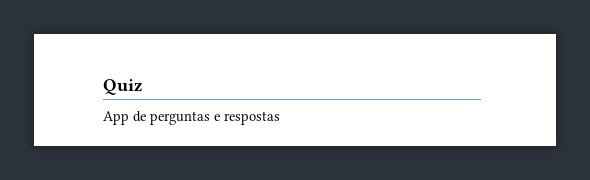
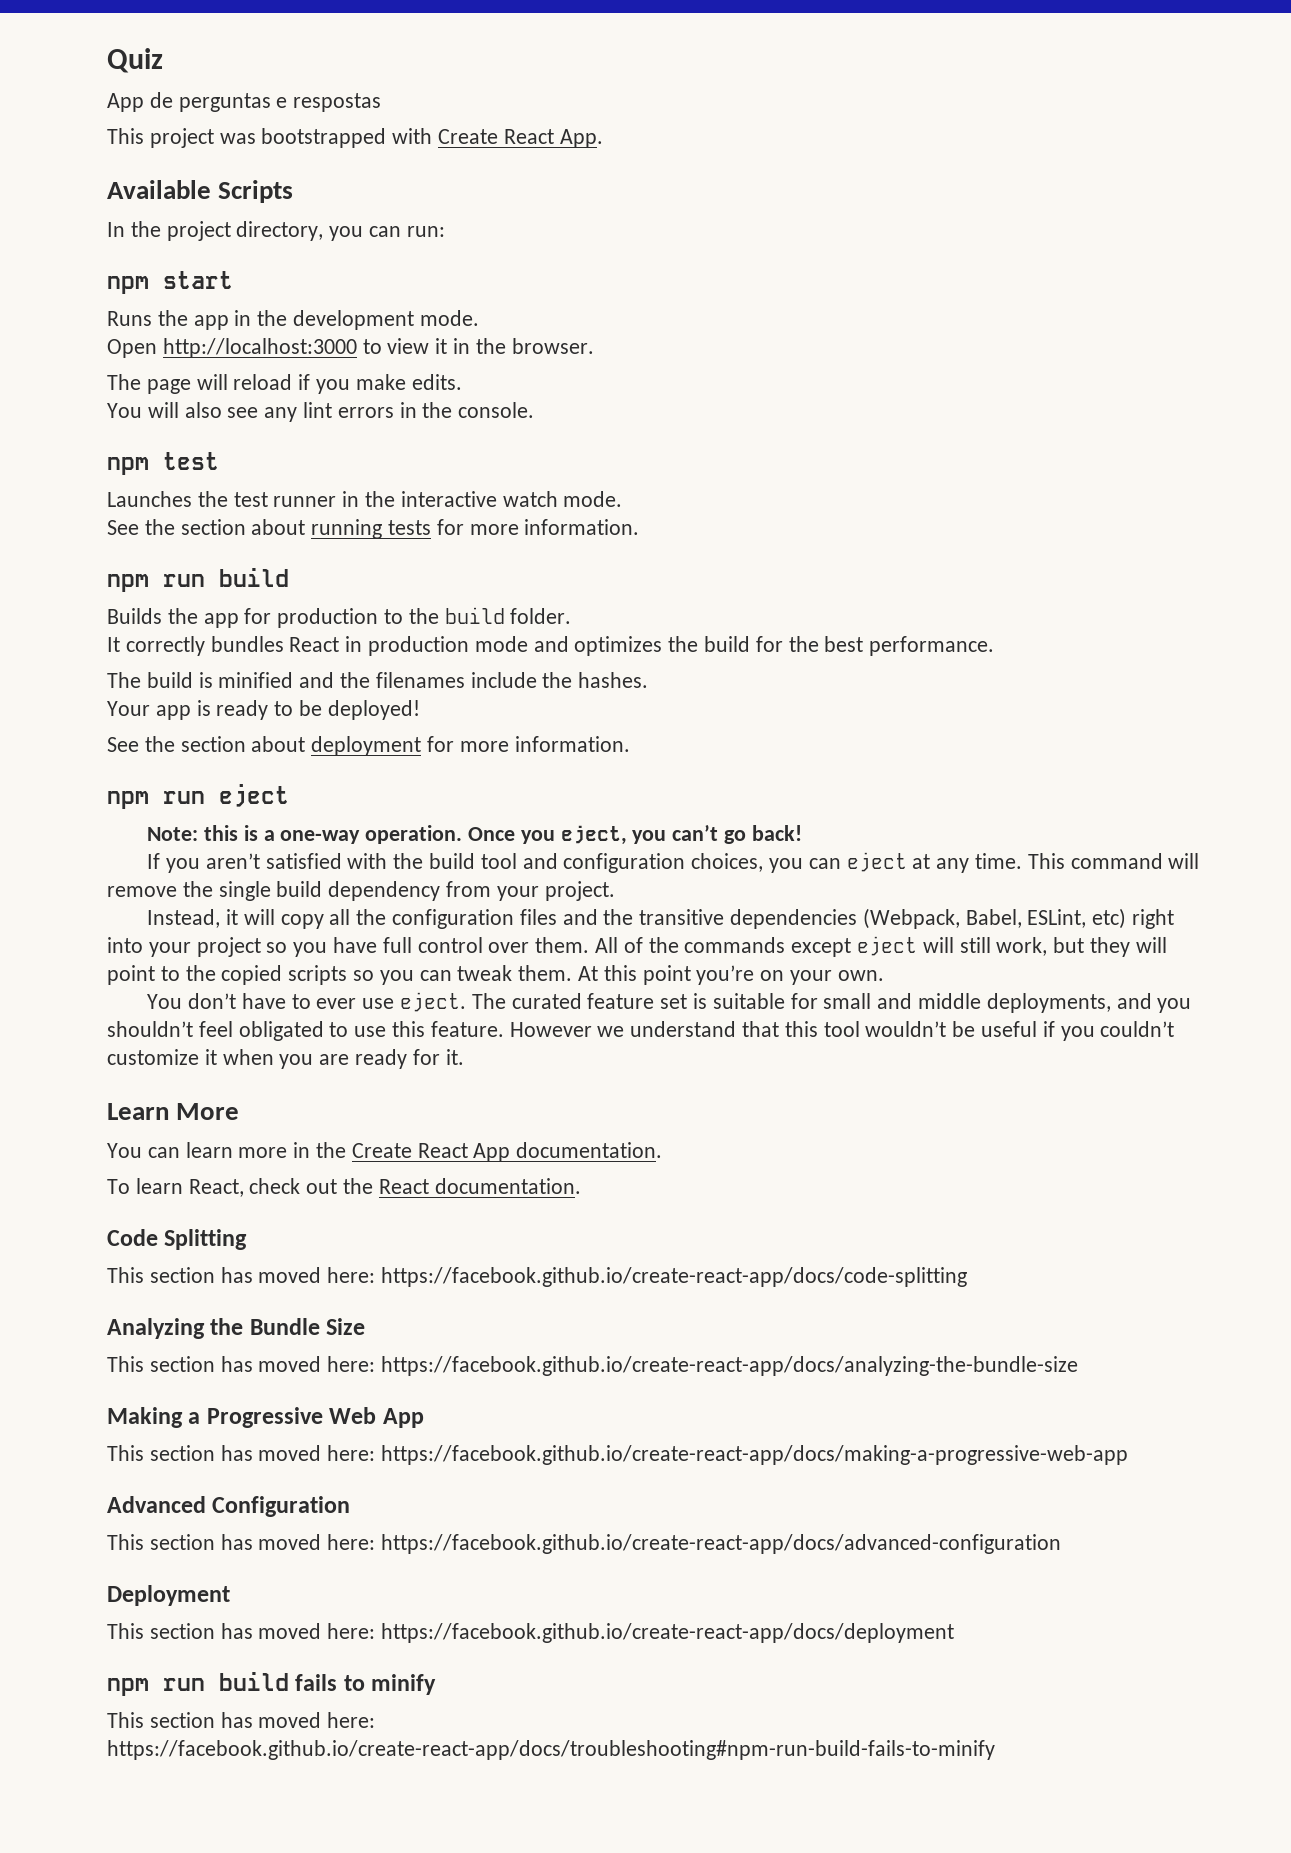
(280, 118) none -> [107,128,603,148] [107,180,294,203] [107,221,445,241] [107,271,233,294] [107,310,479,330] [107,338,594,358] [107,374,462,394] [107,402,535,422] [107,452,219,475] [107,491,623,507] [107,519,640,539] [107,568,289,592] [107,607,572,628] [107,636,995,656] [107,672,649,688] [107,700,420,720] [107,736,630,756] [107,784,289,809] [147,825,802,845] [147,852,1200,873] [107,881,615,901] [147,908,1174,929] [107,936,1167,957] [107,965,884,985] [147,992,1192,1013] [107,1021,1175,1041] [107,1049,464,1069] [107,1103,240,1120] [107,1142,663,1162] [107,1178,581,1197] [107,1229,248,1250] [107,1267,968,1287] [107,1318,366,1339] [107,1356,1079,1376] [107,1407,424,1428] [107,1445,1129,1465] [107,1496,351,1517] [107,1534,1062,1554] [107,1585,230,1606] [107,1623,955,1643] [107,1672,437,1696] [107,1712,376,1728] [107,1740,995,1760] // This project was bootstrapped with Create React App. // Available Scripts // In the project directory, you can run: // npm start // Runs the app in the development mode. // Open http://localhost:3000 to view it in the browser. // The page will reload if you make edits. // You will also see any lint errors in the console. // npm test // Launches the test runner in the interactive watch mode. // See the section about running tests for more information. // npm run build // Builds the app for production to the build folder. // It correctly bundles React in production mode and optimizes the build for the best performance. // The build is minified and the filenames include the hashes. // Your app is ready to be deployed! // See the section about deployment for more information. // npm run eject // Note: this is a one-way operation. Once you eject, you can’t go back! // If you aren’t satisfied with the build tool and configuration choices, you can eject at any time. This command will remove the single build dependency from your project. // Instead, it will copy all the configuration files and the transitive dependencies (Webpack, Babel, ESLint, etc) right into your project so you have full control over them. All of the commands except eject will still work, but they will point to the copied scripts so you can tweak them. At this point you’re on your own. // You don’t have to ever use eject. The curated feature set is suitable for small and middle deployments, and you shouldn’t feel obligated to use this feature. However we understand that this tool wouldn’t be useful if you couldn’t customize it when you are ready for it. // Learn More // You can learn more in the Create React App documentation. // To learn React, check out the React documentation. // Code Splitting // This section has moved here: https://facebook.github.io/create-react-app/docs/code-splitting // Analyzing the Bundle Size // This section has moved here: https://facebook.github.io/create-react-app/docs/analyzing-the-bundle-size // Making a Progressive Web App // This section has moved here: https://facebook.github.io/create-react-app/docs/making-a-progressive-web-app // Advanced Configuration // This section has moved here: https://facebook.github.io/create-react-app/docs/advanced-configuration // Deployment // This section has moved here: https://facebook.github.io/create-react-app/docs/deployment // npm run build fails to minify // This section has moved here: https://facebook.github.io/create-react-app/docs/troubleshooting#npm-run-build-fails-to-minify

